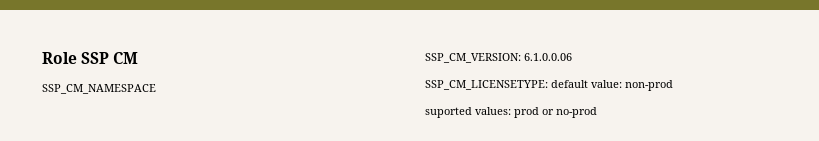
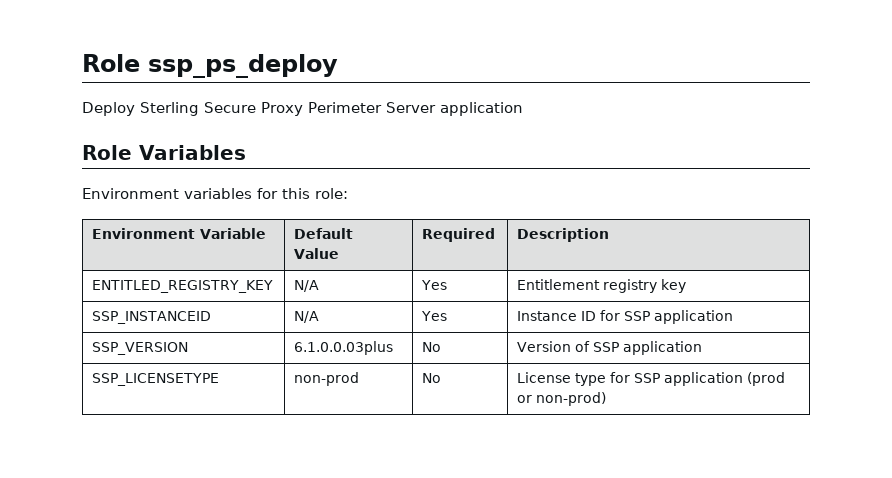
[42,52,139,64] [42,84,156,94] [425,53,572,63] [425,80,673,91] [425,107,597,118] Role SSP CM // SSP_CM_NAMESPACE // SSP_CM_VERSION: 6.1.0.0.06 // SSP_CM_LICENSETYPE: default value: non-prod // suported values: prod or no-prod -> [82,54,338,78] [82,102,523,116] [82,145,246,160] [82,188,348,199] [92,228,267,239] [294,228,354,239] [294,248,340,259] [422,228,496,242] [517,228,610,242] [92,280,274,293] [294,280,320,292] [421,280,448,290] [517,279,687,293] [92,311,212,324] [294,311,320,323] [421,311,448,321] [517,310,734,324] [92,342,189,355] [294,341,394,355] [422,342,442,352] [517,341,703,355] [92,373,220,386] [294,372,360,386] [422,373,442,383] [517,372,786,386] [517,392,607,406] Role ssp_ps_deploy // Deploy Sterling Secure Proxy Perimeter Server application // Role Variables // Environment variables for this role: // Environment Variable | Default Value | Required | Description // ENTITLED_REGISTRY_KEY | N/A | Yes | Entitlement registry key // SSP_INSTANCEID | N/A | Yes | Instance ID for SSP application // SSP_VERSION | 6.1.0.0.03plus | No | Version of SSP application // SSP_LICENSETYPE | non-prod | No | License type for SSP application (prod or non-prod)

